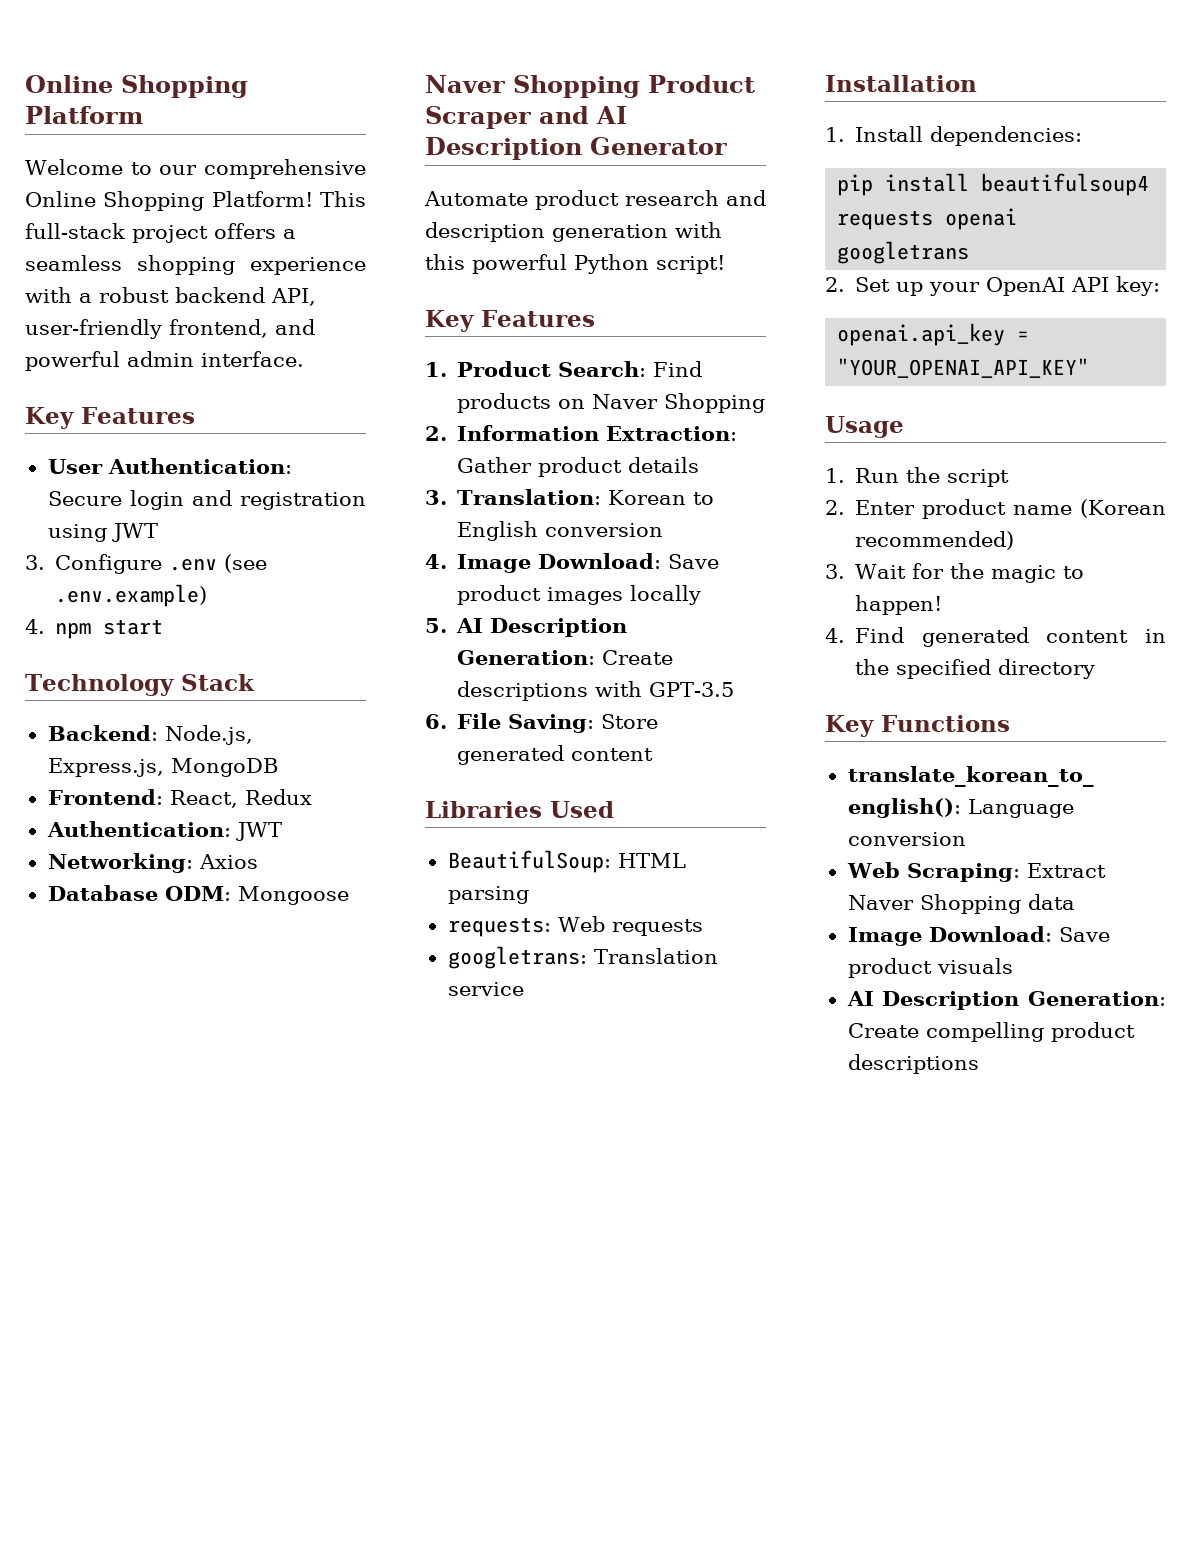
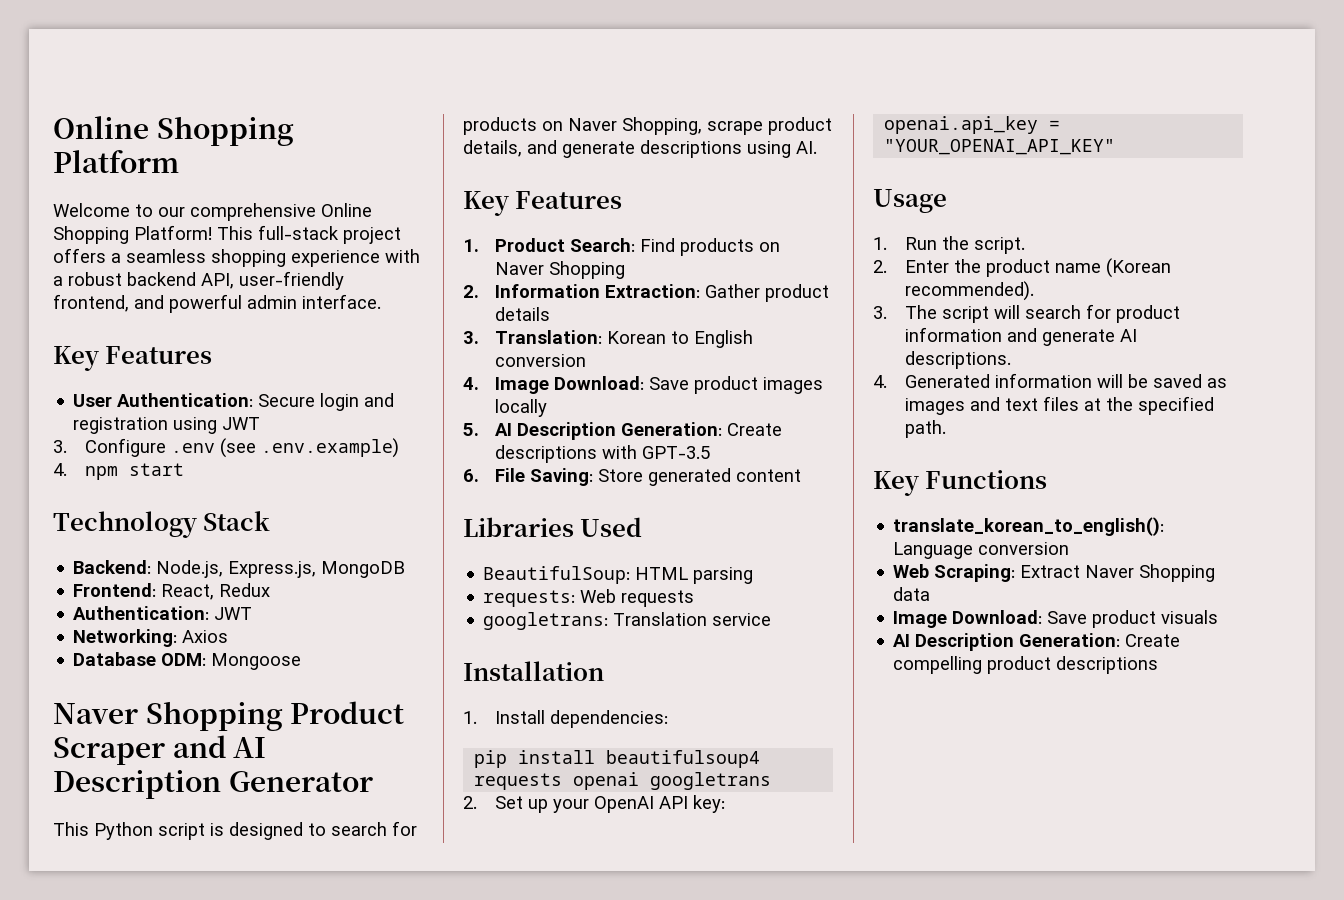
[424,190,766,210] [425,222,722,242] [425,254,725,274] Automate product research and description generation with this powerful Python script! -> [53,821,417,840] [463,117,832,135] [463,140,817,158] This Python script is designed to search for products on Naver Shopping, scrape product details, and generate descriptions using AI.
[947,469,1010,487] script -> [974,237,1026,254] script.
(916, 507) none -> [954,259,982,273] the
[855,531,1015,550] [825,563,1085,583] [855,595,943,615] [825,627,1166,647] recommended) // 3. Wait for the magic to happen! // 4. Find generated content in -> [905,281,1035,301] [873,304,1181,323] [905,327,1138,346] [905,351,1012,369] [873,373,1228,388] [905,396,1102,415] recommended). // 3. The script will search for product information and generate AI descriptions. // 4. Generated information will be saved as images and text files at
[998,659,1096,679] directory -> [905,420,947,438] path.

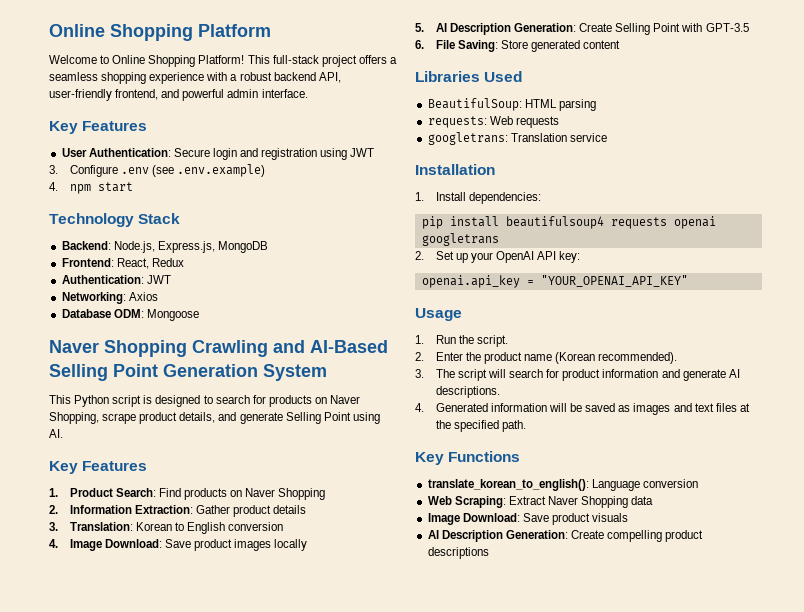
[158,203,316,221] our comprehensive -> (110, 59) none
[290,701,405,724] [53,735,267,765] [53,770,373,799] Product Scraper and AI Description Generator -> [192,340,388,357] [49,364,327,381] Crawling and AI-Based Selling Point Generation System
[640,140,742,158] descriptions -> [285,412,351,424] Selling Point
[495,445,598,463] descriptions -> [615,23,681,35] Selling Point

